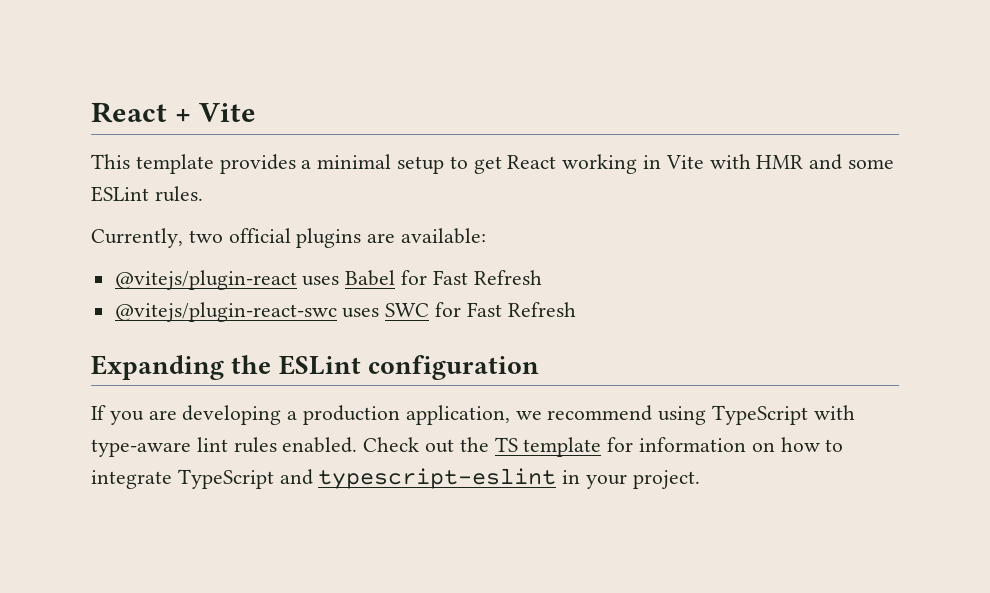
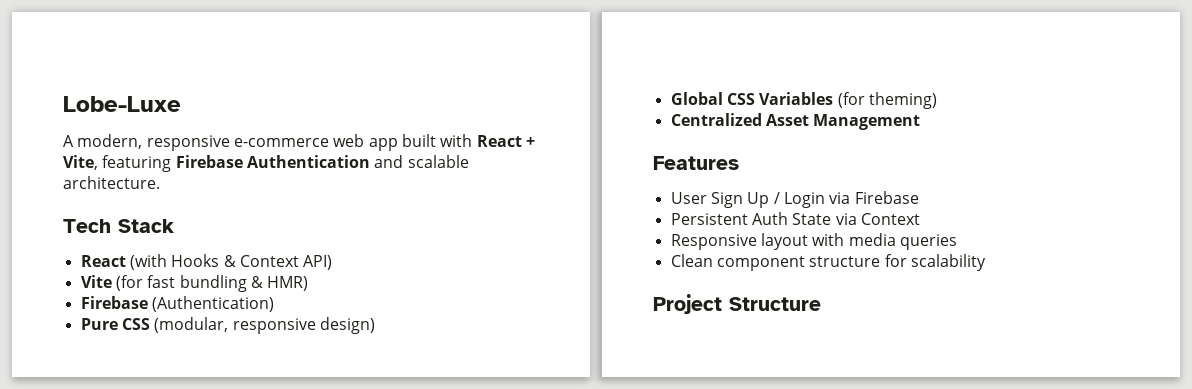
[91,102,257,123] [91,154,895,174] [91,186,203,202] [91,228,487,248] [114,270,542,290] [114,302,576,322] [91,355,539,380] [91,405,855,425] [91,437,844,457] [91,468,700,489] React + Vite // This template provides a minimal setup to get React working in Vite with HMR and some ESLint rules. // Currently, two official plugins are available: // @vitejs/plugin-react uses Babel for Fast Refresh // @vitejs/plugin-react-swc uses SWC for Fast Refresh // Expanding the ESLint configuration // If you are developing a production application, we recommend using TypeScript with type-aware lint rules enabled. Check out the TS template for information on how to integrate TypeScript and typescript-eslint in your project. -> [63,96,181,112] [63,134,535,151] [63,155,469,172] [63,176,160,189] [63,219,174,233] [80,254,333,270] [80,275,309,292] [80,296,274,312] [80,317,375,334] [670,92,937,109] [670,113,921,130] [653,156,739,170] [670,191,919,208] [670,212,920,225] [670,233,957,250] [670,254,986,271] [653,294,821,314] Lobe-Luxe // A modern, responsive e-commerce web app built with React + Vite, featuring Firebase Authentication and scalable architecture. // Tech Stack // React (with Hooks & Context API) // Vite (for fast bundling & HMR) // Firebase (Authentication) // Pure CSS (modular, responsive design) // Global CSS Variables (for theming) // Centralized Asset Management // Features // User Sign Up / Login via Firebase // Persistent Auth State via Context // Responsive layout with media queries // Clean component structure for scalability // Project Structure

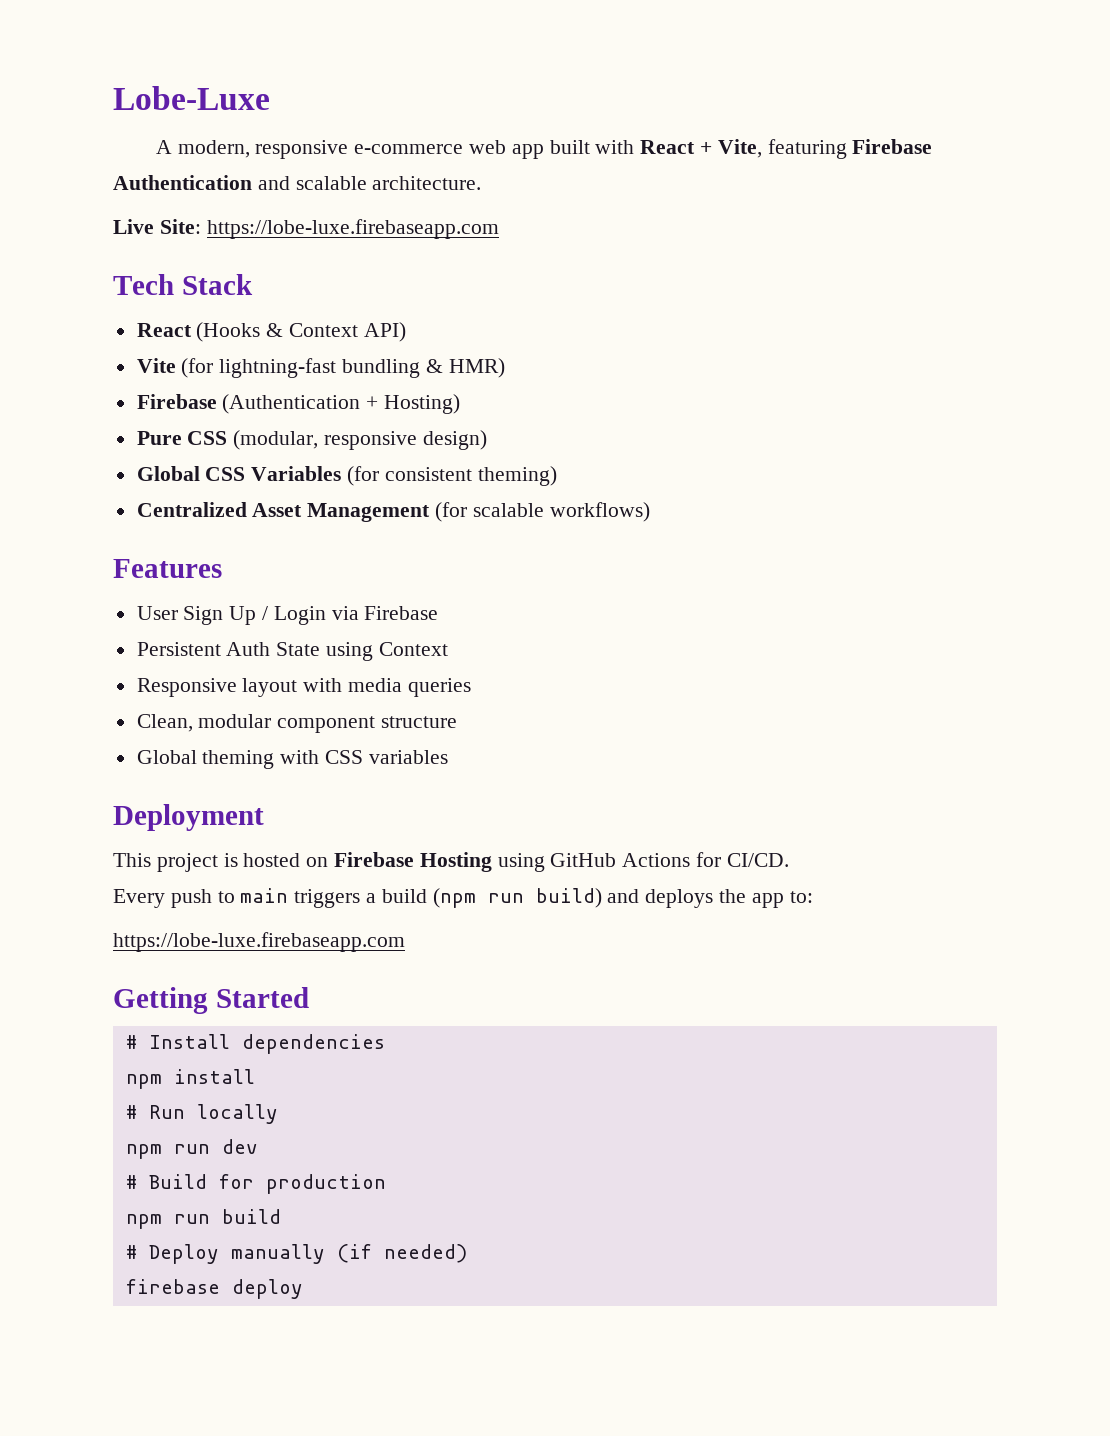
(160, 182) none -> [113,219,499,239] // Live Site: https://lobe-luxe.firebaseapp.com
[129,254,220,270] (with Hooks -> [196,322,261,342] (Hooks
[147,275,176,288] fast -> [219,358,337,378] lightning-fast
[151,296,274,312] (Authentication) -> [222,394,461,414] (Authentication + Hosting)
(865, 100) none -> [384,467,472,481] consistent
(921, 122) none -> [435,502,650,522] (for scalable workflows)
[835,213,857,225] via -> [326,642,374,661] using
[670,254,713,267] Clean -> [136,714,272,732] Clean, modular
[884,254,986,271] [653,294,821,314] for scalability // Project Structure -> [136,750,448,769] [113,804,264,831] [113,852,789,872] [113,888,813,908] [113,932,405,952] [113,987,309,1014] [125,1034,385,1054] [125,1069,255,1089] [125,1104,278,1124] [125,1139,258,1159] [125,1174,386,1194] [125,1209,281,1229] [125,1244,467,1264] [125,1279,303,1299] // Global theming with CSS variables // Deployment // This project is hosted on Firebase Hosting using GitHub Actions for CI/CD. // Every push to main triggers a build (npm run build) and deploys the app to: // https://lobe-luxe.firebaseapp.com // Getting Started // # Install dependencies // npm install // # Run locally // npm run dev // # Build for production // npm run build // # Deploy manually (if needed) // firebase deploy

